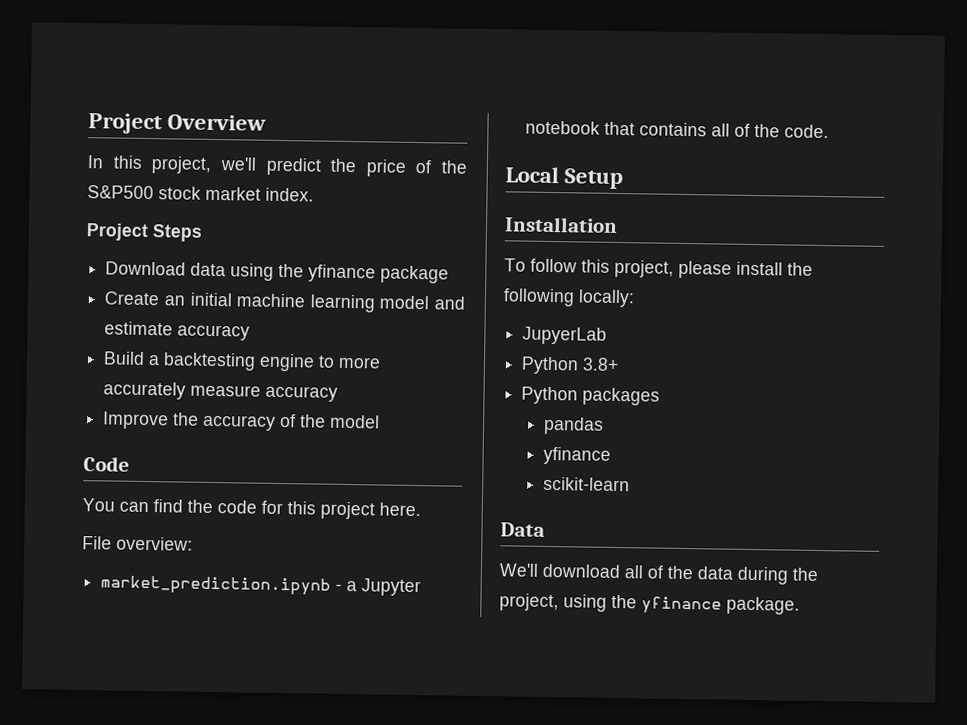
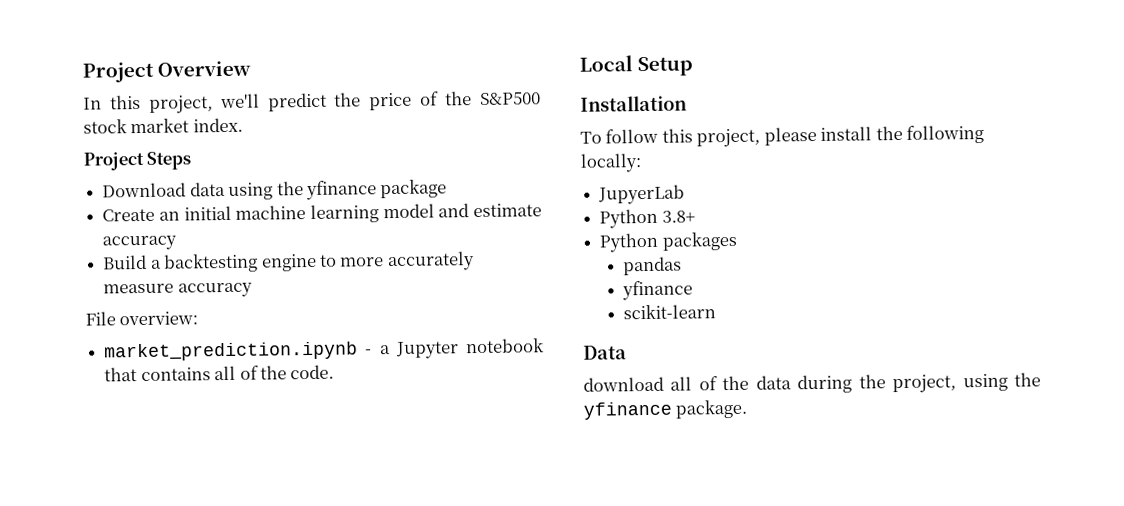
[102,411,381,431] [83,456,130,472] [82,498,421,520] // Improve the accuracy of the model // Code // You can find the code for this project here. -> (253, 290) none
[499,563,539,577] We'll -> (627, 352) none

